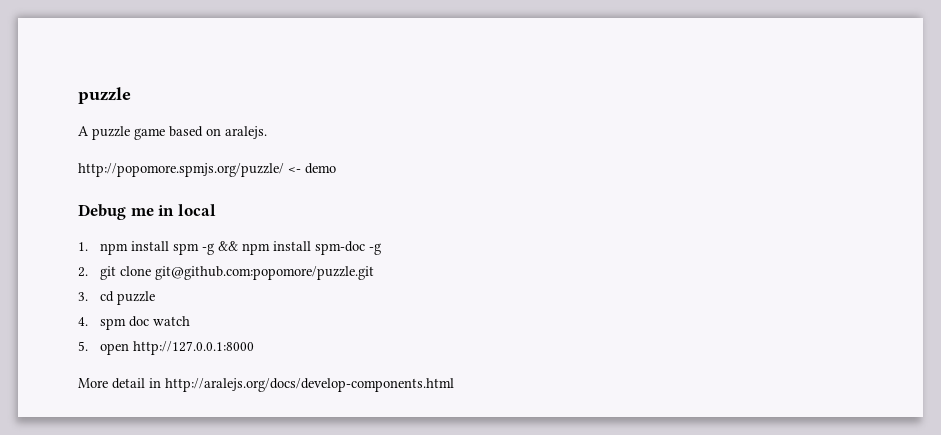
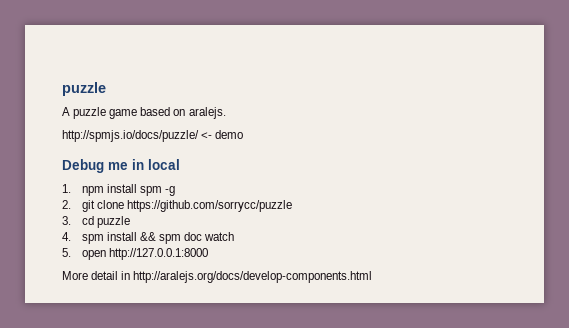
[78,163,284,177] http://popomore.spmjs.org/puzzle/ -> [62,130,199,142] http://spmjs.io/docs/puzzle/
[218,241,382,255] && npm install spm-doc -g -> (175, 191) none
[155,266,375,280] git@github.com:popomore/puzzle.git -> [126,200,292,212] https://github.com/sorrycc/puzzle
(127, 324) none -> [106,232,181,244] install && spm

